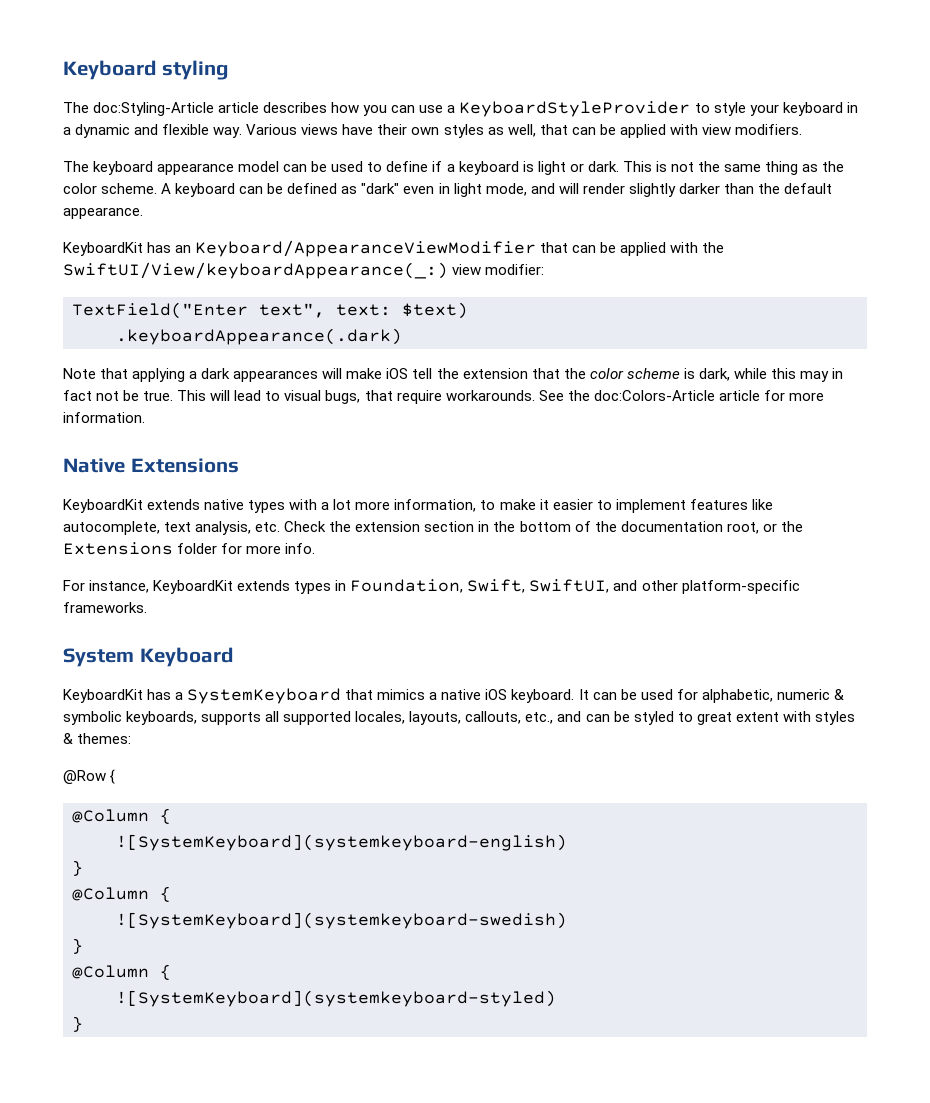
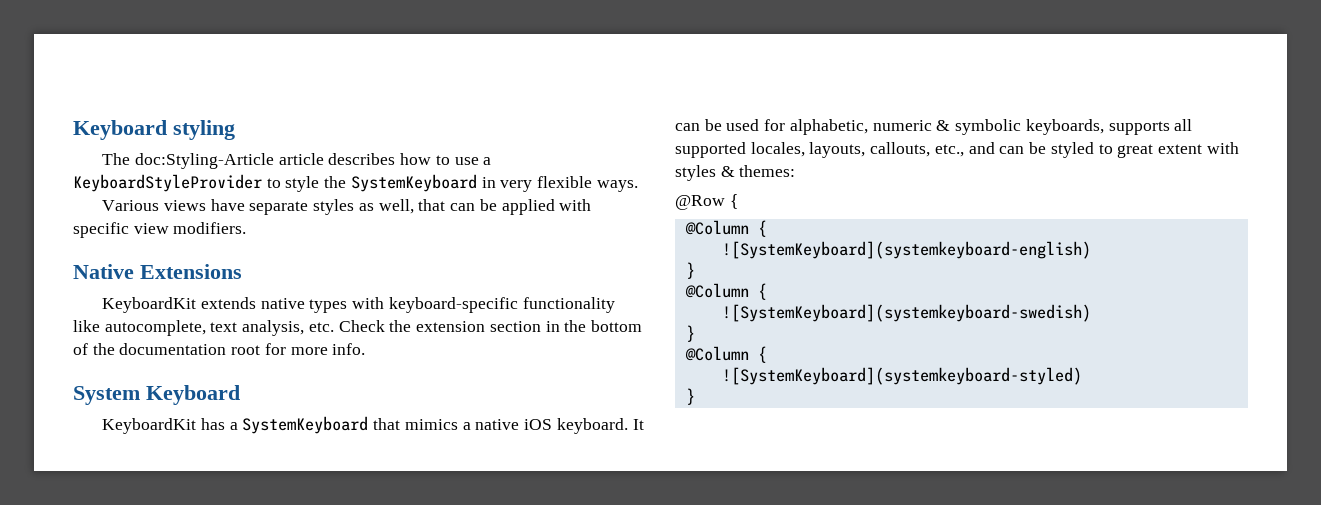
[363,105,416,116] you can -> [435,155,450,165] to
[749,102,858,116] [63,124,243,138] your keyboard in a dynamic and flexible way. -> [324,174,638,192] the SystemKeyboard in very flexible ways. //
[377,124,440,135] their own -> [249,201,309,215] separate
(698, 129) none -> [73,222,129,238] specific
[63,161,845,175] [63,183,832,197] [63,207,143,219] [63,240,725,257] [63,262,545,279] [72,302,468,319] [116,328,402,345] [63,368,844,382] [63,390,824,404] [63,412,145,423] // The keyboard appearance model can be used to define if a keyboard is light or dark. This is not the same thing as the color scheme. A keyboard can be defined as "dark" even in light mode, and will render slightly darker than the default appearance. // KeyboardKit has an Keyboard/AppearanceViewModifier that can be applied with the SwiftUI/View/keyboardAppearance(_:) view modifier: // TextField("Enter text", text: $text) // .keyboardAppearance(.dark) // Note that applying a dark appearances will make iOS tell the extension that the color scheme is dark, while this may in fact not be true. This will lead to visual bugs, that require workarounds. See the doc:Colors-Article article for more information. -> (247, 228) none
[321,499,748,513] a lot more information, to make it easier to implement features -> [388,297,615,313] keyboard-specific functionality
[726,521,803,534] [63,542,316,555] [63,579,800,594] [63,602,147,613] root, or the Extensions folder for more info. // For instance, KeyboardKit extends types in Foundation, Swift, SwiftUI, and other platform-specific frameworks. -> [231,343,366,355] root for more info.

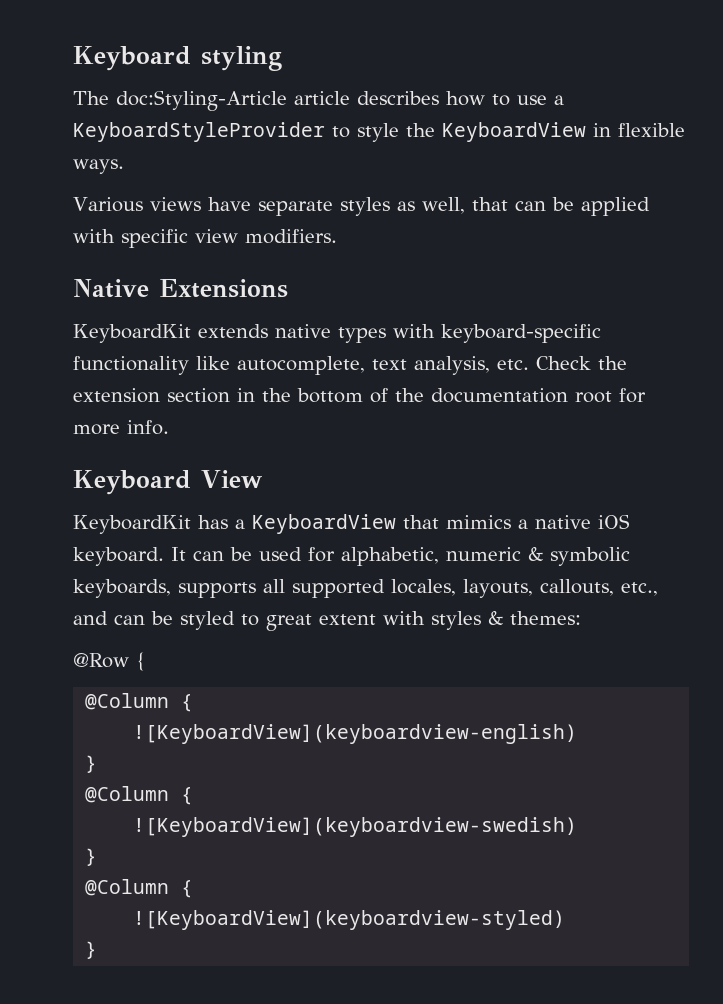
[350,174,533,192] SystemKeyboard in very -> [442,122,611,142] KeyboardView in
[73,385,240,405] System Keyboard -> [73,470,262,495] Keyboard View
[242,416,369,434] SystemKeyboard -> [252,514,396,534] KeyboardView
[721,241,1091,259] [685,262,695,279] [684,283,767,300] [721,304,1091,322] [685,325,695,342] [684,346,767,363] [721,367,1082,385] ![SystemKeyboard](systemkeyboard-english) // } // @Column { // ![SystemKeyboard](systemkeyboard-swedish) // } // @Column { // ![SystemKeyboard](systemkeyboard-styled) -> [133,724,578,744] [85,755,98,773] [85,786,194,805] [133,817,578,837] [85,848,98,866] [85,879,194,898] [133,910,566,930] ![KeyboardView](keyboardview-english) // } // @Column { // ![KeyboardView](keyboardview-swedish) // } // @Column { // ![KeyboardView](keyboardview-styled)

